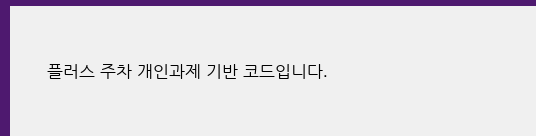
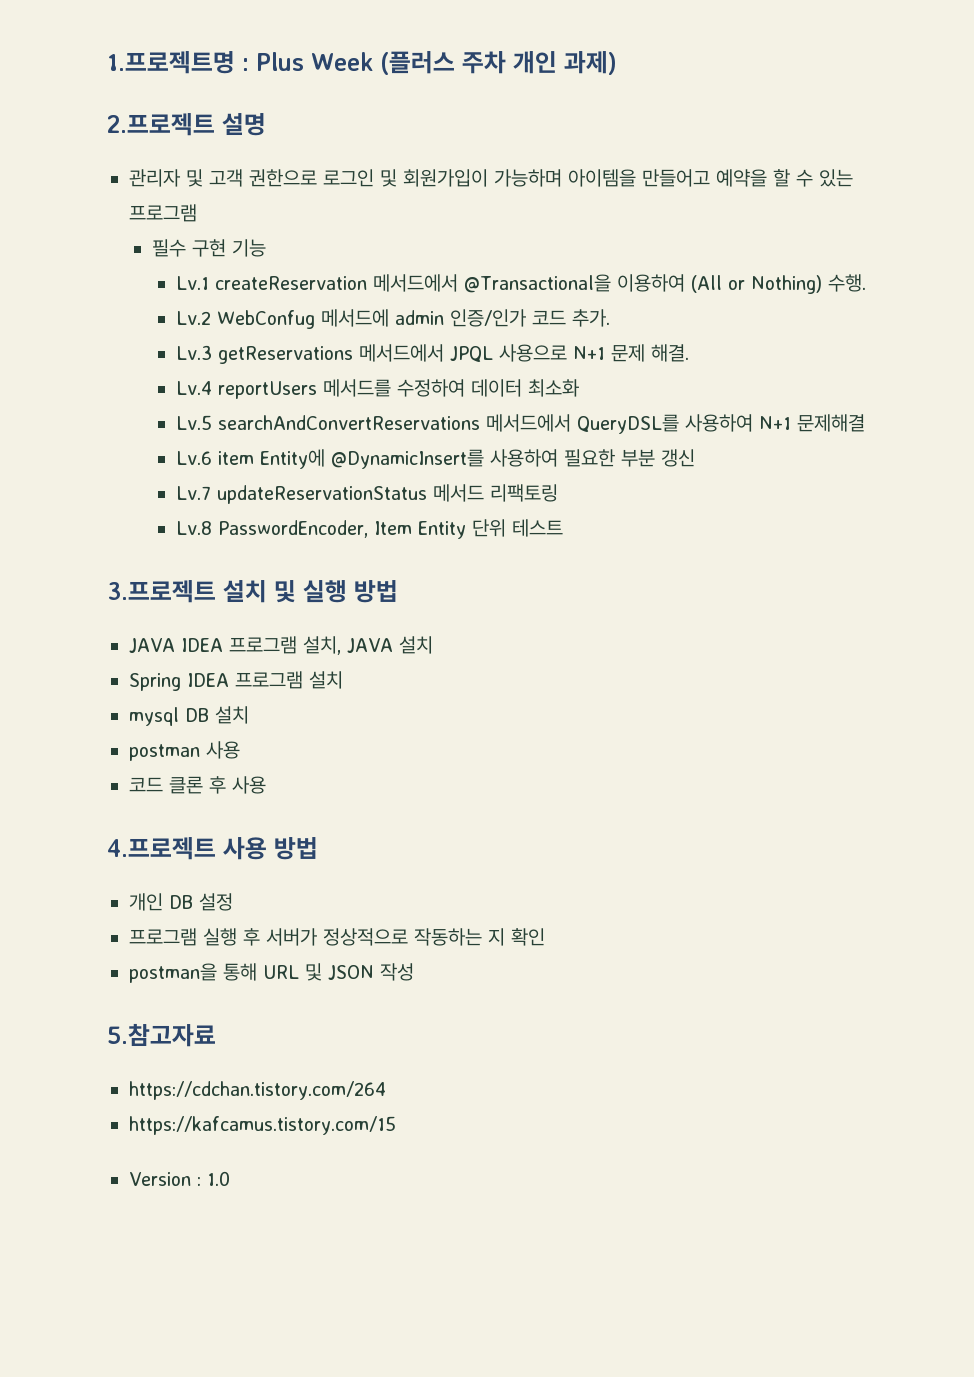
[47,64,328,79] 플러스 주차 개인과제 기반 코드입니다. -> [107,51,617,75] [107,113,266,136] [129,169,853,187] [129,204,197,222] [152,239,267,257] [175,274,866,294] [175,309,610,329] [175,344,689,364] [175,379,579,399] [175,414,865,434] [175,449,695,469] [175,484,558,504] [175,519,563,539] [107,580,398,603] [129,636,433,655] [129,671,343,691] [129,706,249,726] [129,741,240,761] [129,776,266,794] [107,837,318,860] [129,893,233,911] [129,928,545,946] [129,963,414,983] [107,1023,216,1047] [129,1081,386,1100] [129,1116,396,1135] [129,1171,230,1186] 1.프로젝트명 : Plus Week (플러스 주차 개인 과제) // 2.프로젝트 설명 // 관리자 및 고객 권한으로 로그인 및 회원가입이 가능하며 아이템을 만들어고 예약을 할 수 있는 프로그램 // 필수 구현 기능 // Lv.1 createReservation 메서드에서 @Transactional을 이용하여 (All or Nothing) 수행. // Lv.2 WebConfug 메서드에 admin 인증/인가 코드 추가. // Lv.3 getReservations 메서드에서 JPQL 사용으로 N+1 문제 해결. // Lv.4 reportUsers 메서드를 수정하여 데이터 최소화 // Lv.5 searchAndConvertReservations 메서드에서 QueryDSL를 사용하여 N+1 문제해결 // Lv.6 item Entity에 @DynamicInsert를 사용하여 필요한 부분 갱신 // Lv.7 updateReservationStatus 메서드 리팩토링 // Lv.8 PasswordEncoder, Item Entity 단위 테스트 // 3.프로젝트 설치 및 실행 방법 // JAVA IDEA 프로그램 설치, JAVA 설치 // Spring IDEA 프로그램 설치 // mysql DB 설치 // postman 사용 // 코드 클론 후 사용 // 4.프로젝트 사용 방법 // 개인 DB 설정 // 프로그램 실행 후 서버가 정상적으로 작동하는 지 확인 // postman을 통해 URL 및 JSON 작성 // 5.참고자료 // https://cdchan.tistory.com/264 // https://kafcamus.tistory.com/15 // Version : 1.0

